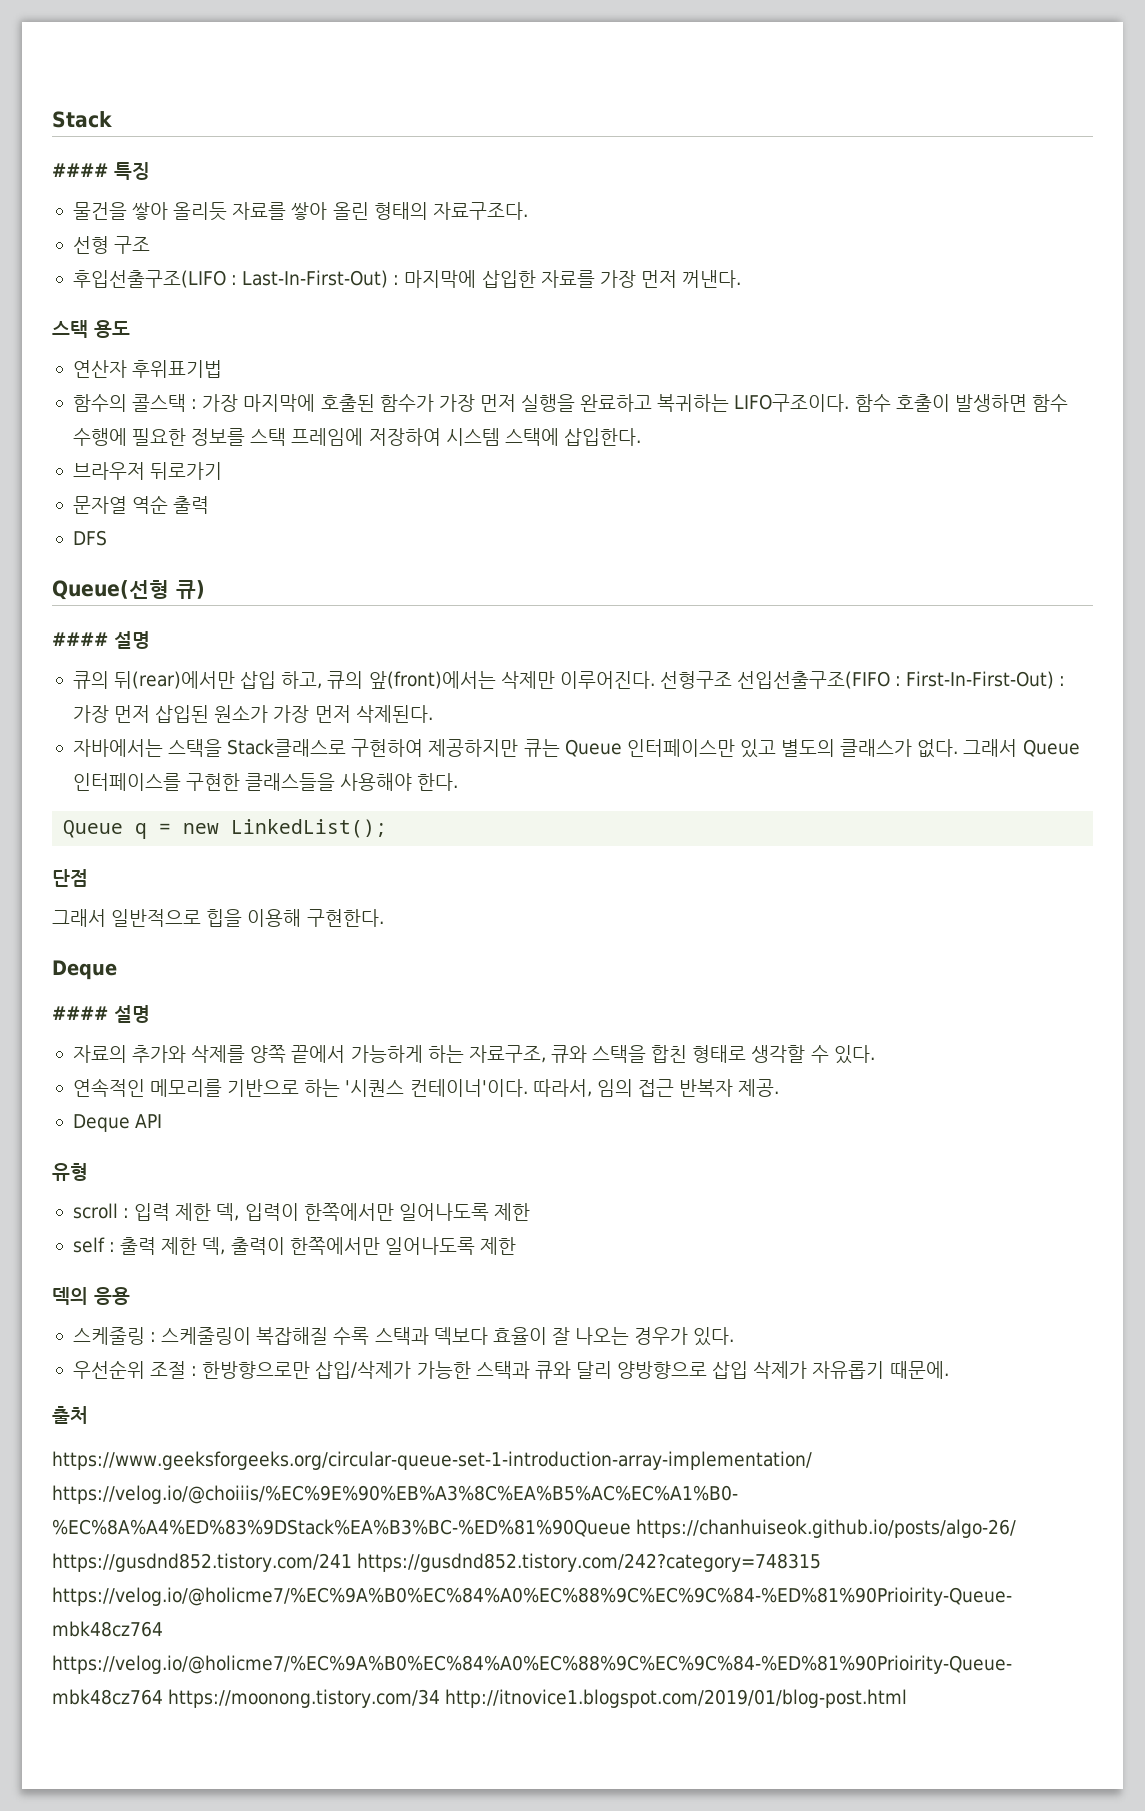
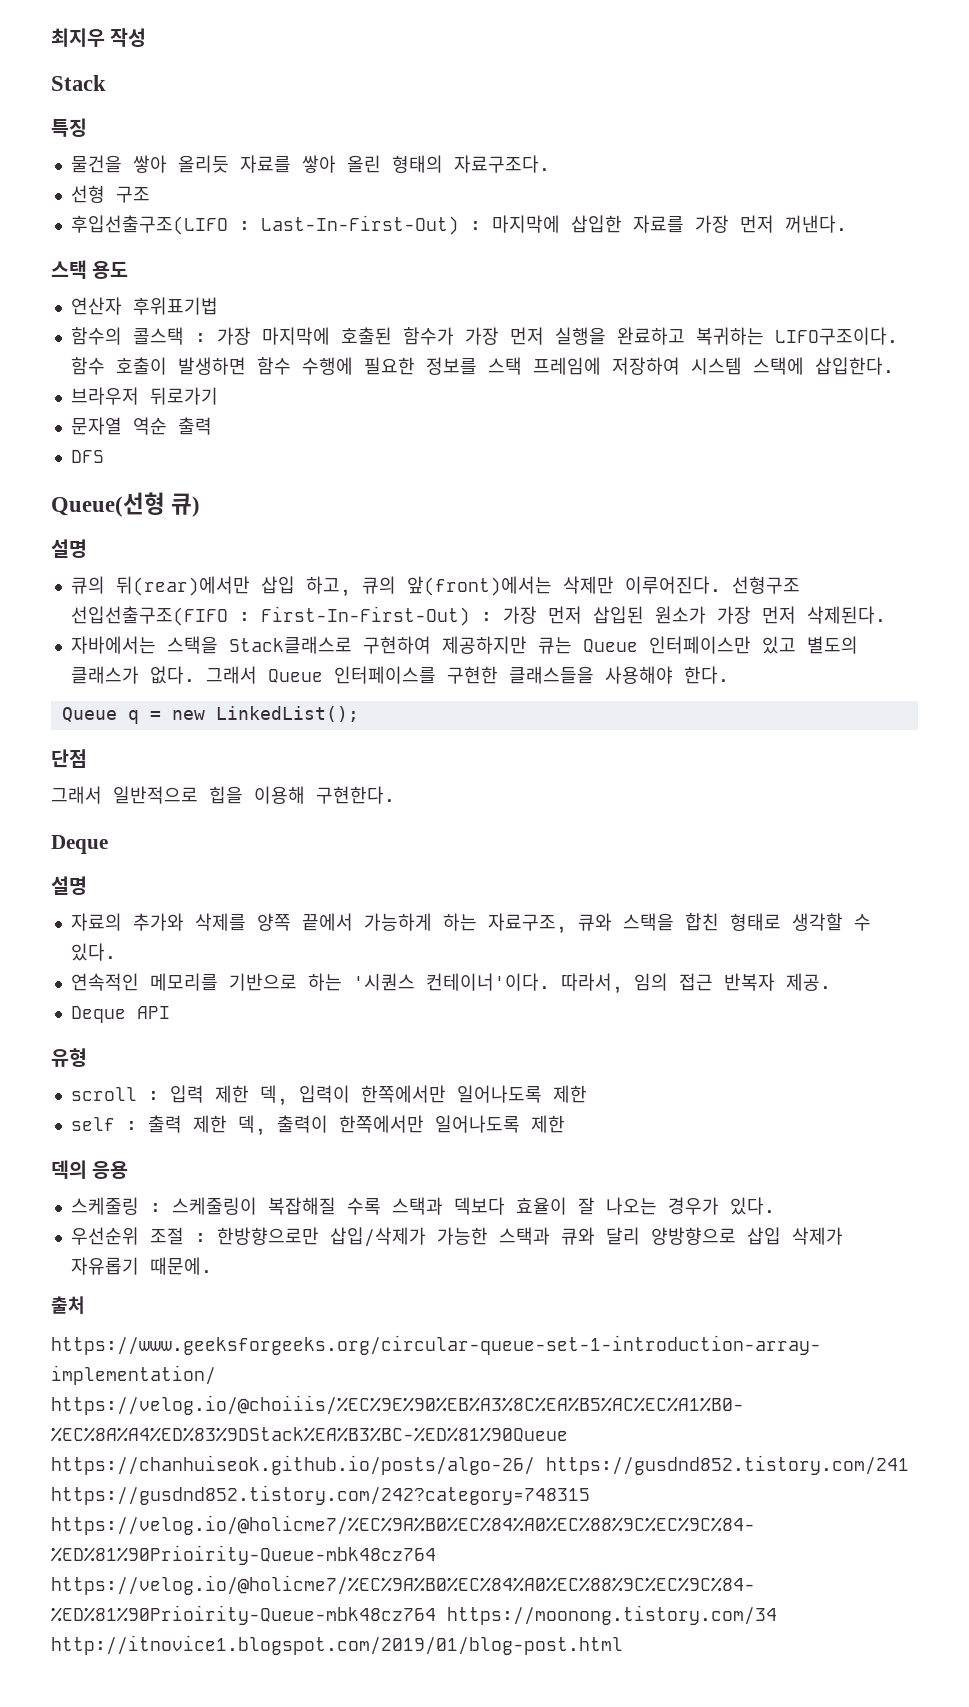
(52, 119) none -> [51,28,147,47] 최지우 작성 //
[52,163,108,177] #### -> (106, 83) none
[52,632,108,646] #### -> (201, 505) none
[52,1006,108,1020] #### -> (108, 844) none

